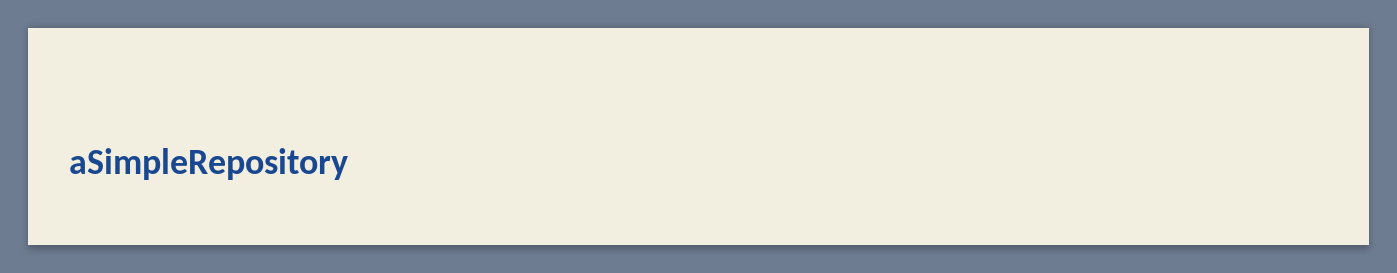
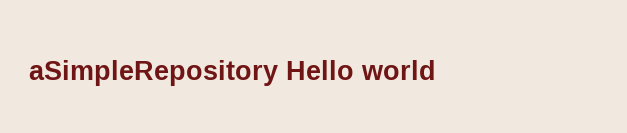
(348, 164) none -> [286,60,436,80] Hello world

